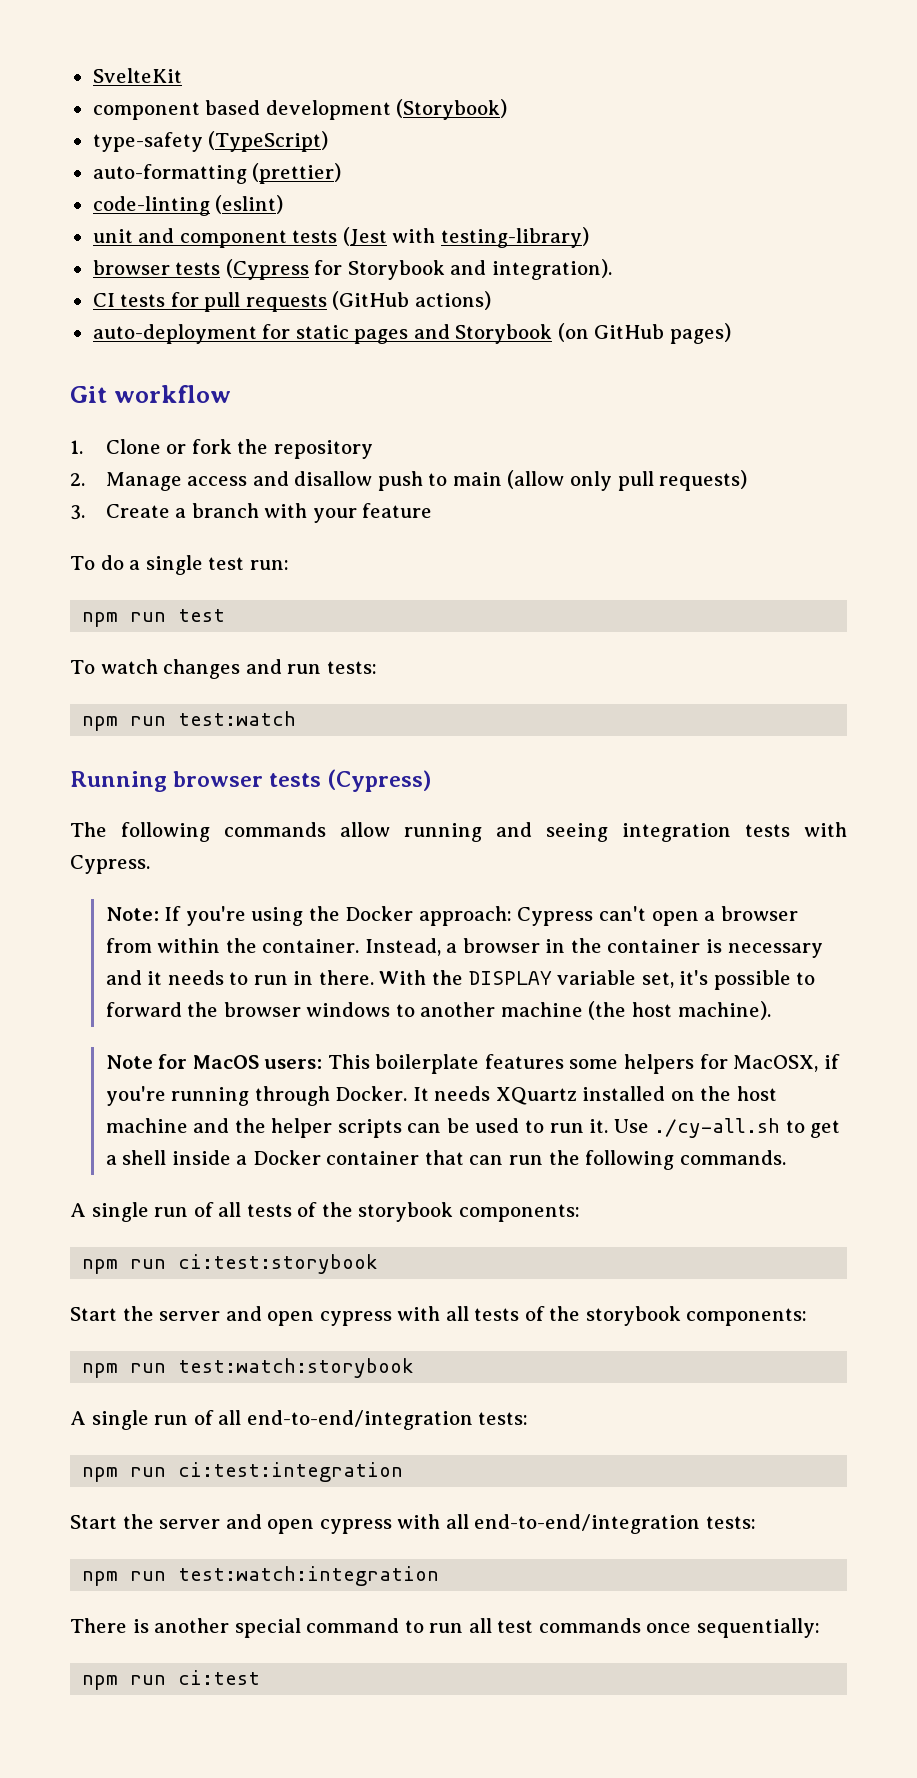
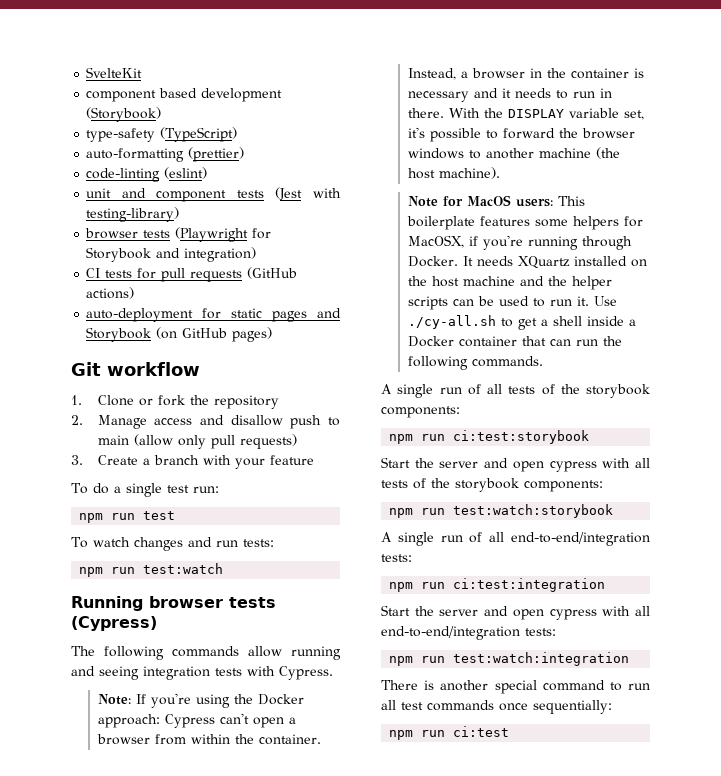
[225,259,309,280] (Cypress -> [175,227,249,242] (Playwright
[491,259,612,280] integration). -> [184,247,257,262] integration)

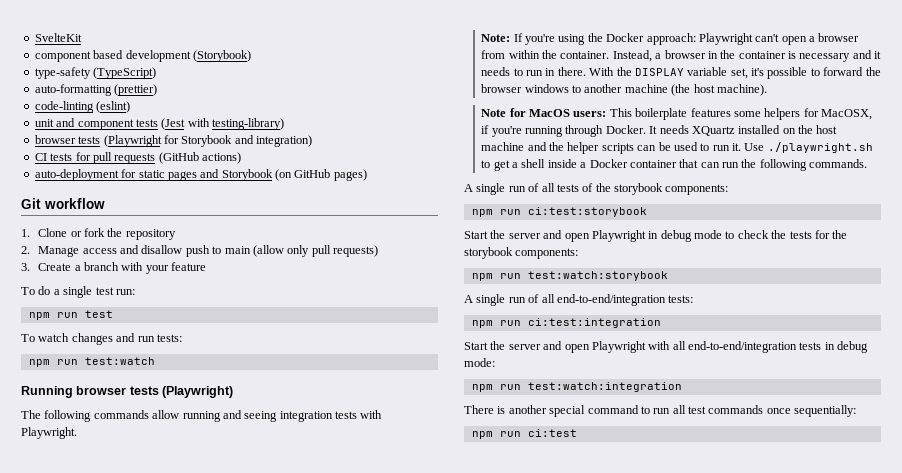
[71,616,157,631] (Cypress) -> [162,386,234,398] (Playwright)
[279,666,333,680] Cypress. -> [21,427,77,439] Playwright.
[164,714,215,728] Cypress -> [698,33,753,45] Playwright
[407,315,496,329] ./cy-all.sh -> [767,142,873,153] ./playwright.sh
[549,458,650,472] [381,478,426,489] cypress with all tests of -> [591,230,830,242] Playwright in debug mode to check the tests for
[549,609,597,620] cypress -> [591,341,646,353] Playwright
[525,628,556,636] tests: -> [799,341,869,353] [464,358,495,367] tests in debug mode:

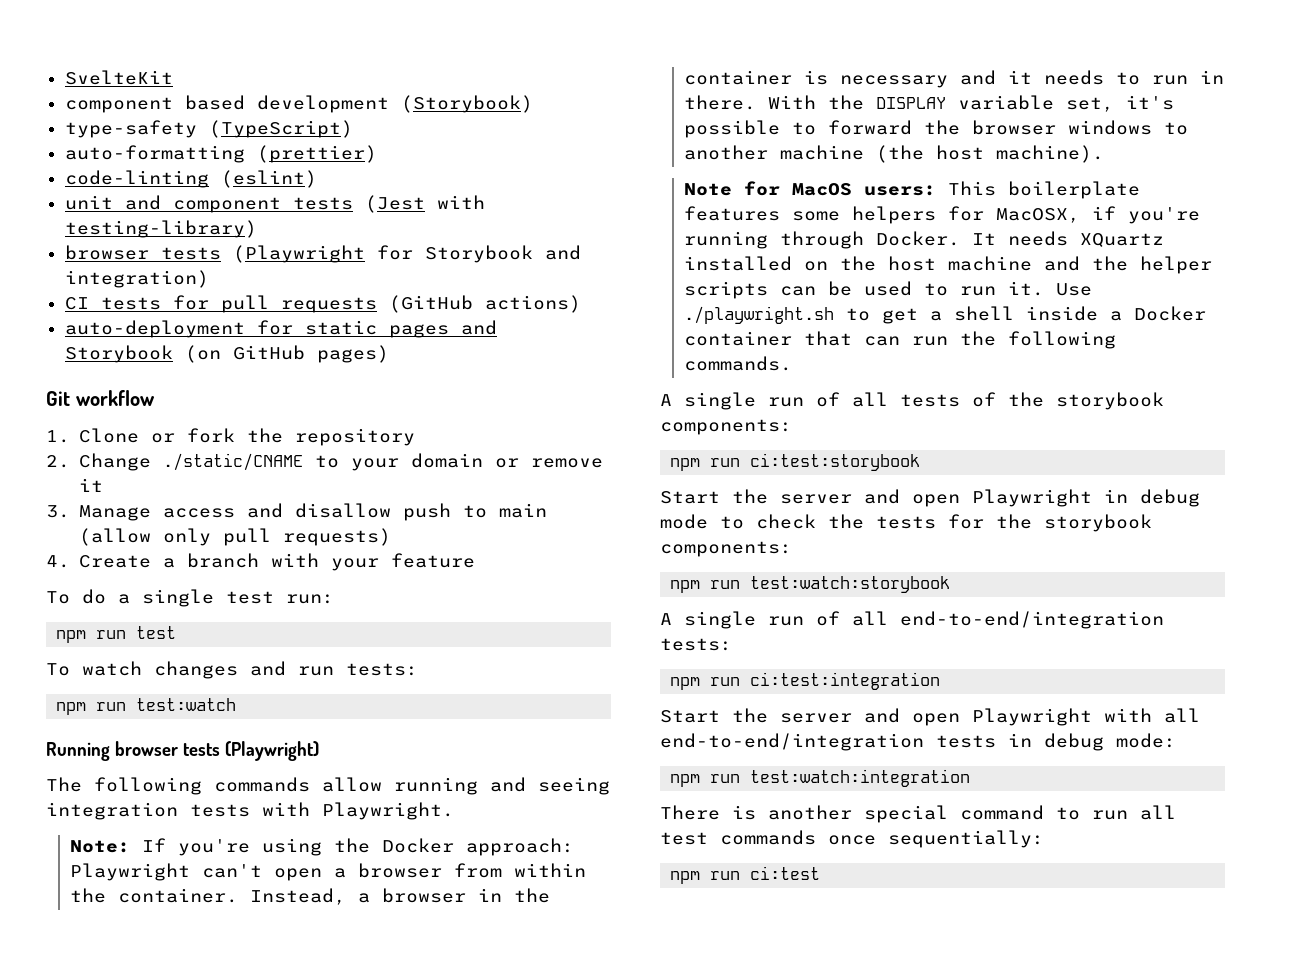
(30, 250) none -> [78,453,603,471] [78,478,103,492] [46,505,70,518] Change ./static/CNAME to your domain or remove it // 3.
[21,263,30,271] 3. -> [46,555,70,568] 4.

